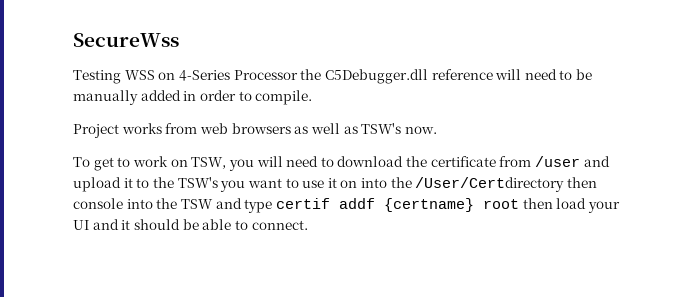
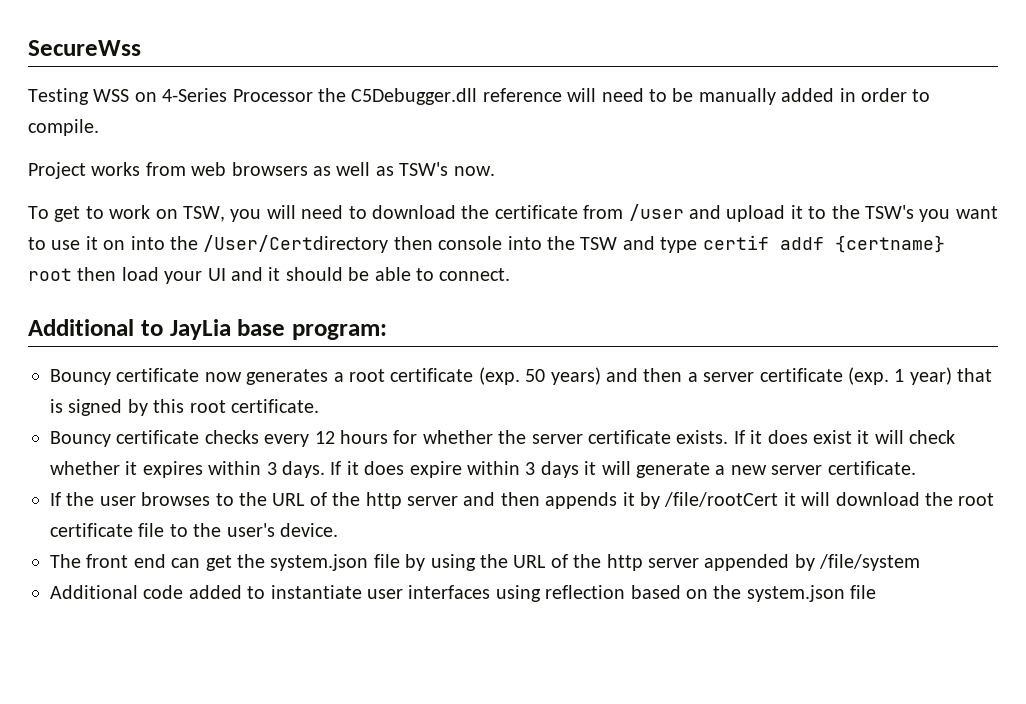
(308, 225) none -> [28,319,387,340] [50,367,993,385] [50,399,319,416] [50,430,956,447] [50,461,916,478] [50,492,995,509] [50,523,338,537] [50,554,921,571] [50,585,877,602] // Additional to JayLia base program: // Bouncy certificate now generates a root certificate (exp. 50 years) and then a server certificate (exp. 1 year) that is signed by this root certificate. // Bouncy certificate checks every 12 hours for whether the server certificate exists. If it does exist it will check whether it expires within 3 days. If it does expire within 3 days it will generate a new server certificate. // If the user browses to the URL of the http server and then appends it by /file/rootCert it will download the root certificate file to the user's device. // The front end can get the system.json file by using the URL of the http server appended by /file/system // Additional code added to instantiate user interfaces using reflection based on the system.json file

